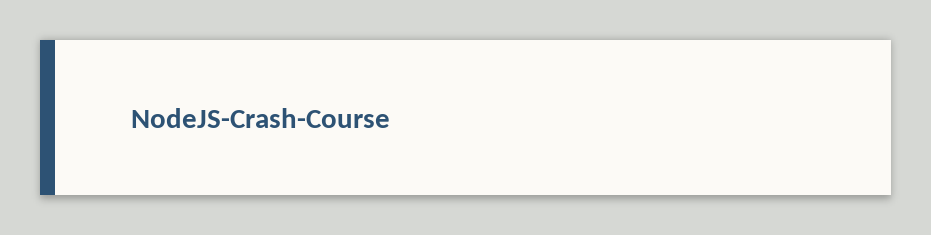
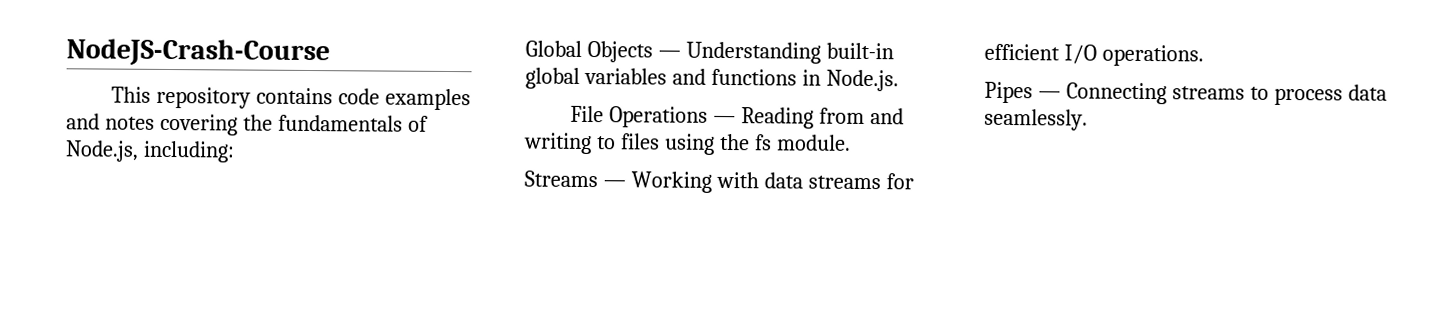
(390, 118) none -> [111,86,471,111] [66,113,429,136] [65,140,235,163] [525,40,894,64] [525,67,899,92] [570,105,904,129] [524,132,851,155] [524,170,914,193] [984,43,1204,67] [984,81,1387,106] [984,108,1088,131] // This repository contains code examples and notes covering the fundamentals of Node.js, including: // Global Objects — Understanding built-in global variables and functions in Node.js. // File Operations — Reading from and writing to files using the fs module. // Streams — Working with data streams for efficient I/O operations. // Pipes — Connecting streams to process data seamlessly.

